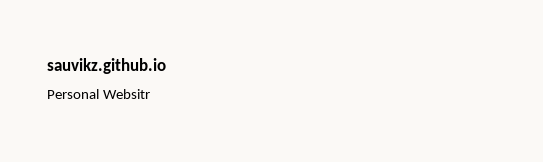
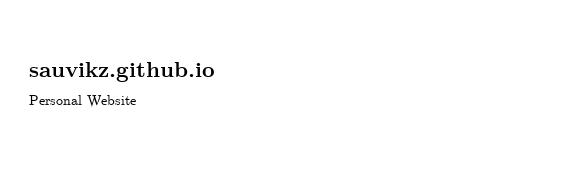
[102,89,150,99] Websitr -> [87,95,136,108] Website

